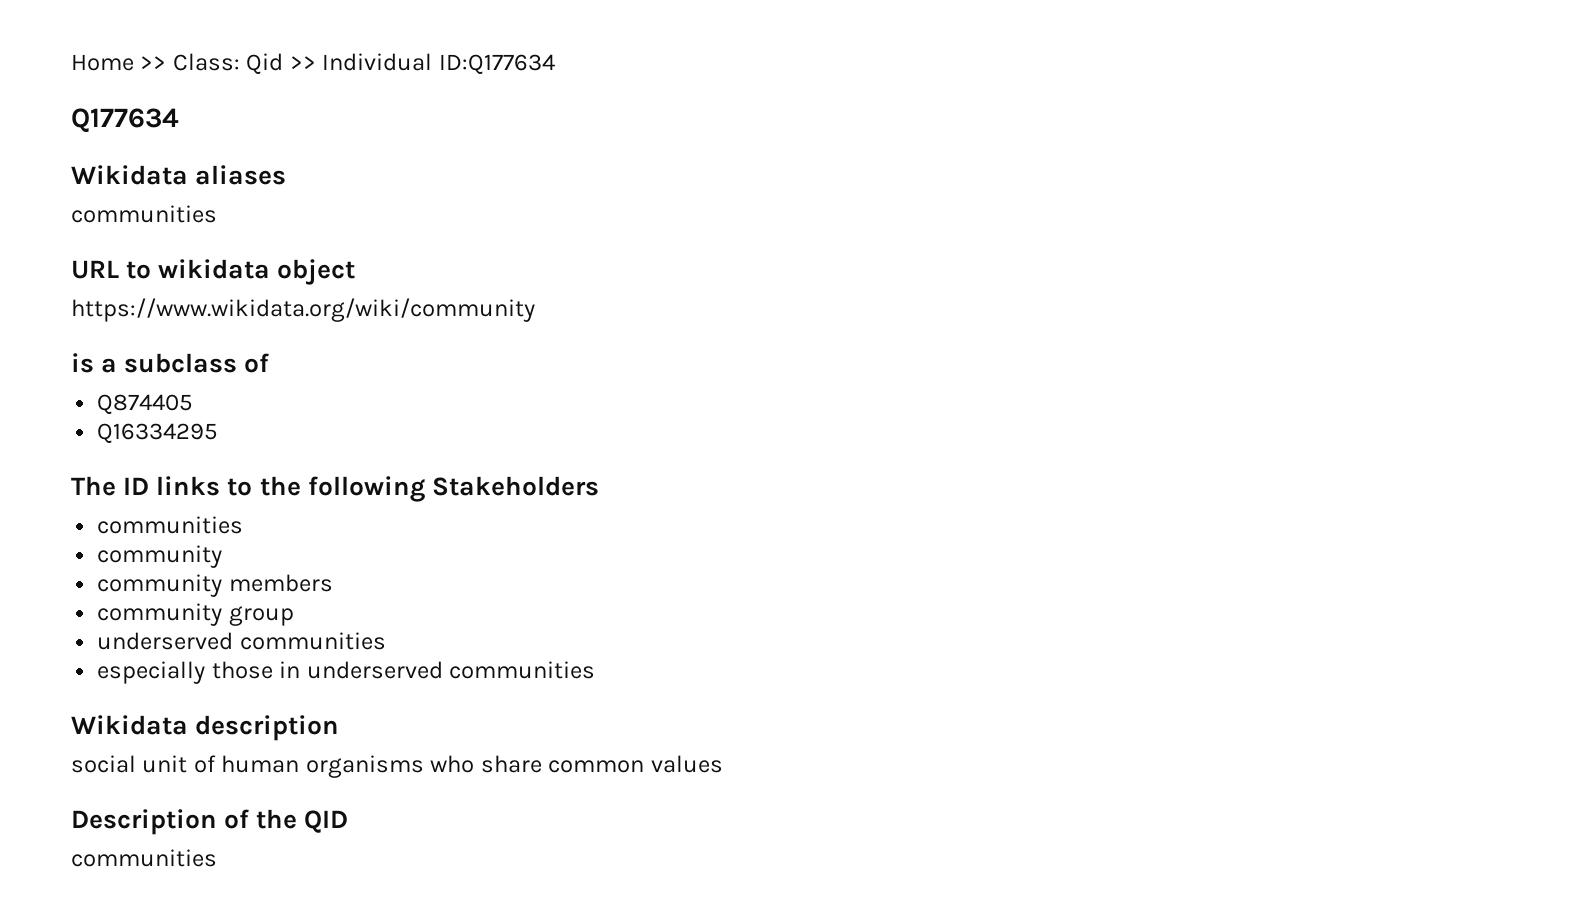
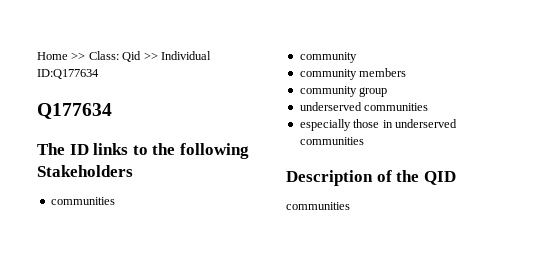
[71,165,287,185] [71,205,217,223] [71,259,356,285] [71,298,535,322] [71,353,270,373] [97,394,194,415] [97,423,219,444] // Wikidata aliases // communities // URL to wikidata object // https://www.wikidata.org/wiki/community // is a subclass of // Q874405 // Q16334295 -> (112, 111) none
[71,715,340,741] [71,755,723,778] // Wikidata description // social unit of human organisms who share common values -> (364, 141) none

